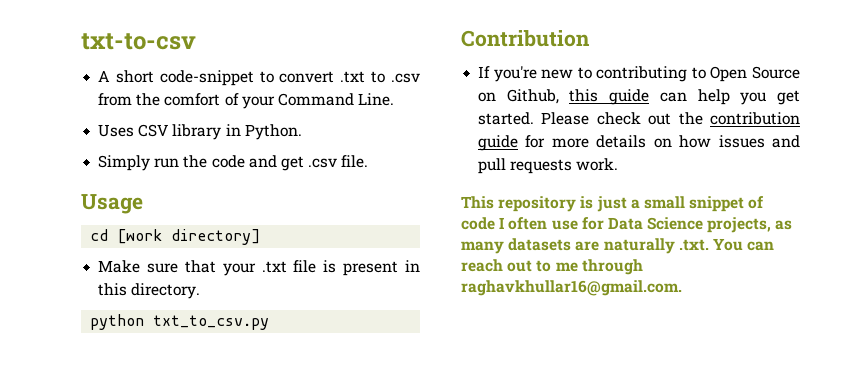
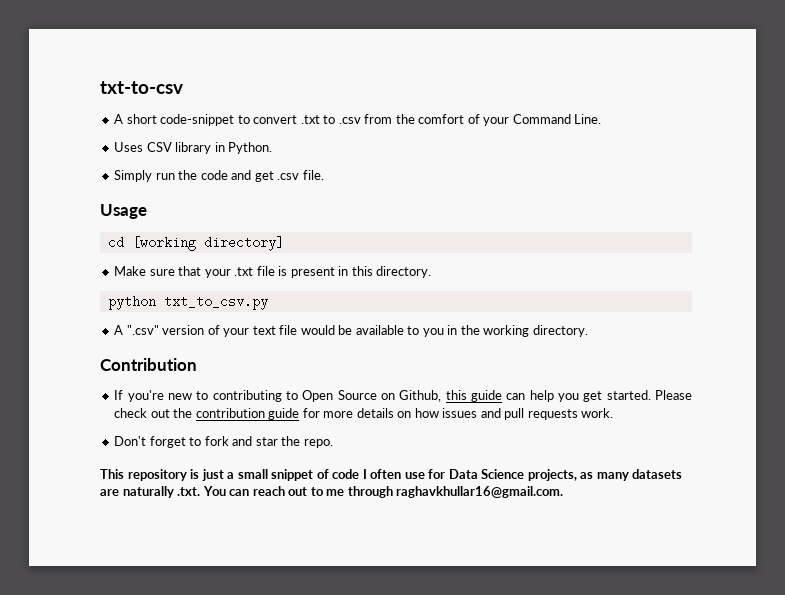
[117,229,163,244] [work -> [131,236,196,251] [working
(270, 322) none -> [114,325,588,337] // A ".csv" version of your text file would be available to you in the working directory.
(619, 164) none -> [114,436,333,448] // Don't forget to fork and star the repo.

